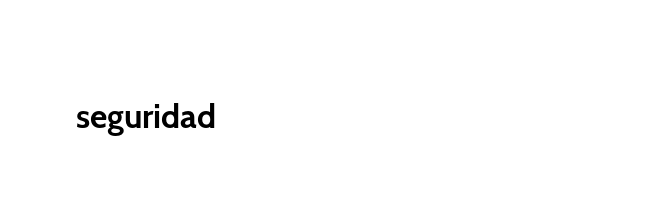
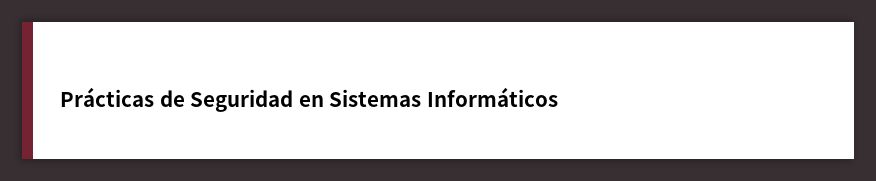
[76,103,216,136] seguridad -> [60,87,558,112] Prácticas de Seguridad en Sistemas Informáticos

